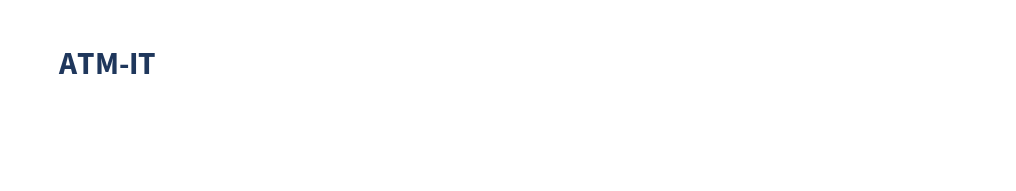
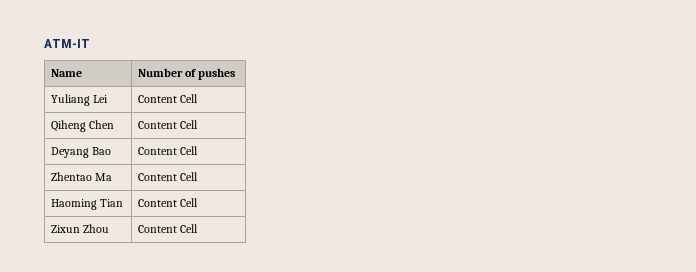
(156, 63) none -> [50,69,82,77] [137,68,236,80] [50,94,108,106] [137,94,198,103] [50,120,114,132] [137,120,198,129] [50,147,111,158] [137,146,198,155] [50,172,112,181] [137,172,198,181] [50,199,123,210] [137,198,198,207] [50,224,109,233] [137,224,198,233] // Name | Number of pushes // Yuliang Lei | Content Cell // Qiheng Chen | Content Cell // Deyang Bao | Content Cell // Zhentao Ma | Content Cell // Haoming Tian | Content Cell // Zixun Zhou | Content Cell

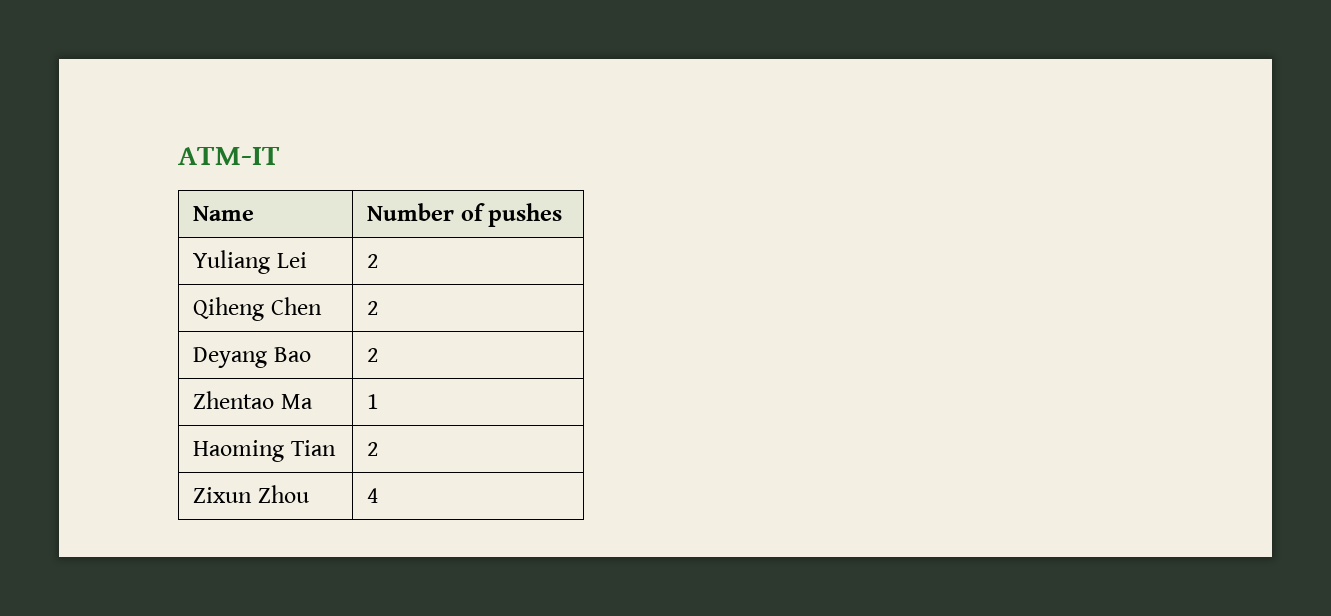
[137,94,198,103] Content Cell -> [367,254,380,268] 2
[137,120,198,129] Content Cell -> [367,301,380,315] 2
[137,146,198,155] Content Cell -> [367,348,380,362] 2
[137,172,198,181] Content Cell -> [367,394,380,409] 1
[137,198,198,207] Content Cell -> [367,442,380,456] 2
[137,224,198,233] Content Cell -> [367,488,380,503] 4

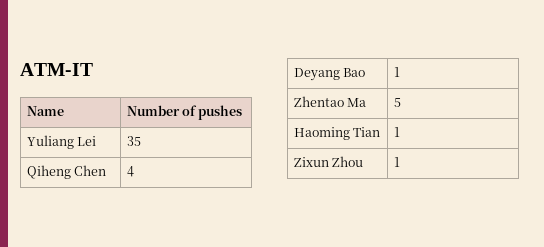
[367,254,380,268] 2 -> [126,136,141,146] 35
[367,301,380,315] 2 -> [126,166,134,177] 4
[367,348,380,362] 2 -> [393,67,400,77] 1
[367,394,380,409] 1 -> [393,98,401,107] 5
[367,442,380,456] 2 -> [393,127,400,137] 1
[367,488,380,503] 4 -> [393,157,400,167] 1

